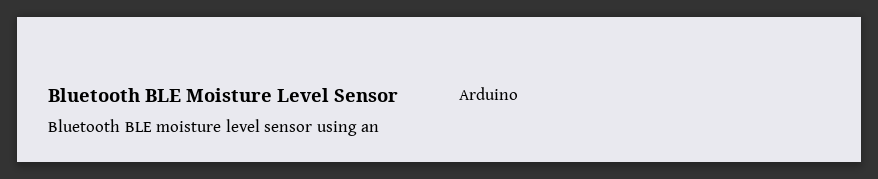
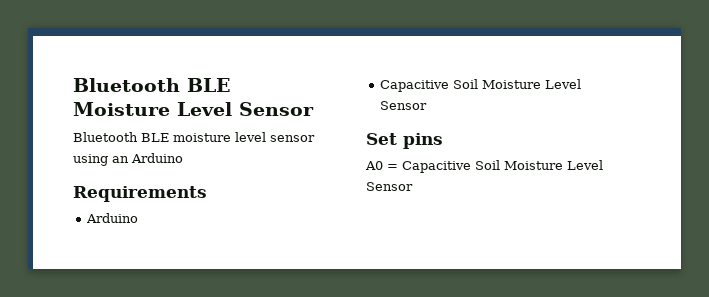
(518, 93) none -> [73,186,207,202] [86,213,139,223] [380,79,582,92] [380,101,428,110] [366,133,443,149] [365,160,603,173] [366,182,413,191] // Requirements // Arduino // Capacitive Soil Moisture Level Sensor // Set pins // A0 = Capacitive Soil Moisture Level Sensor

